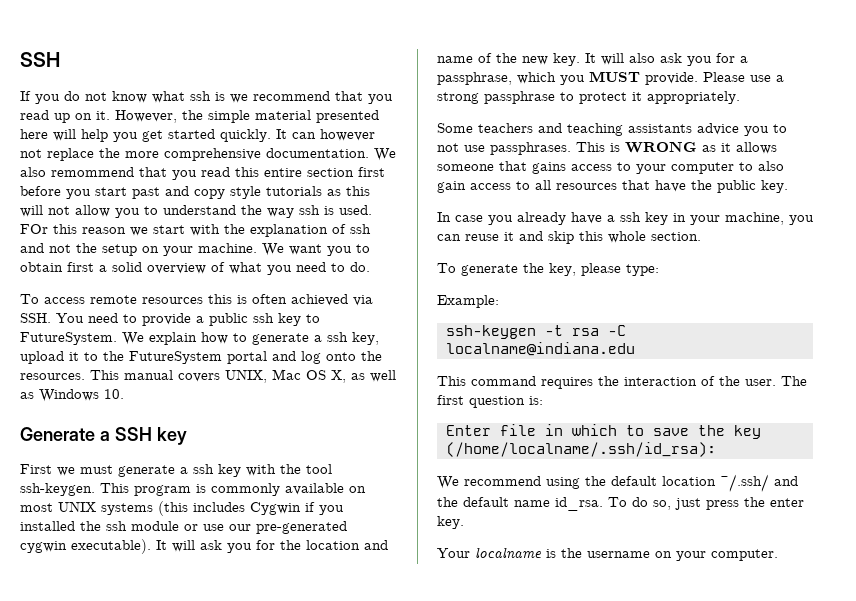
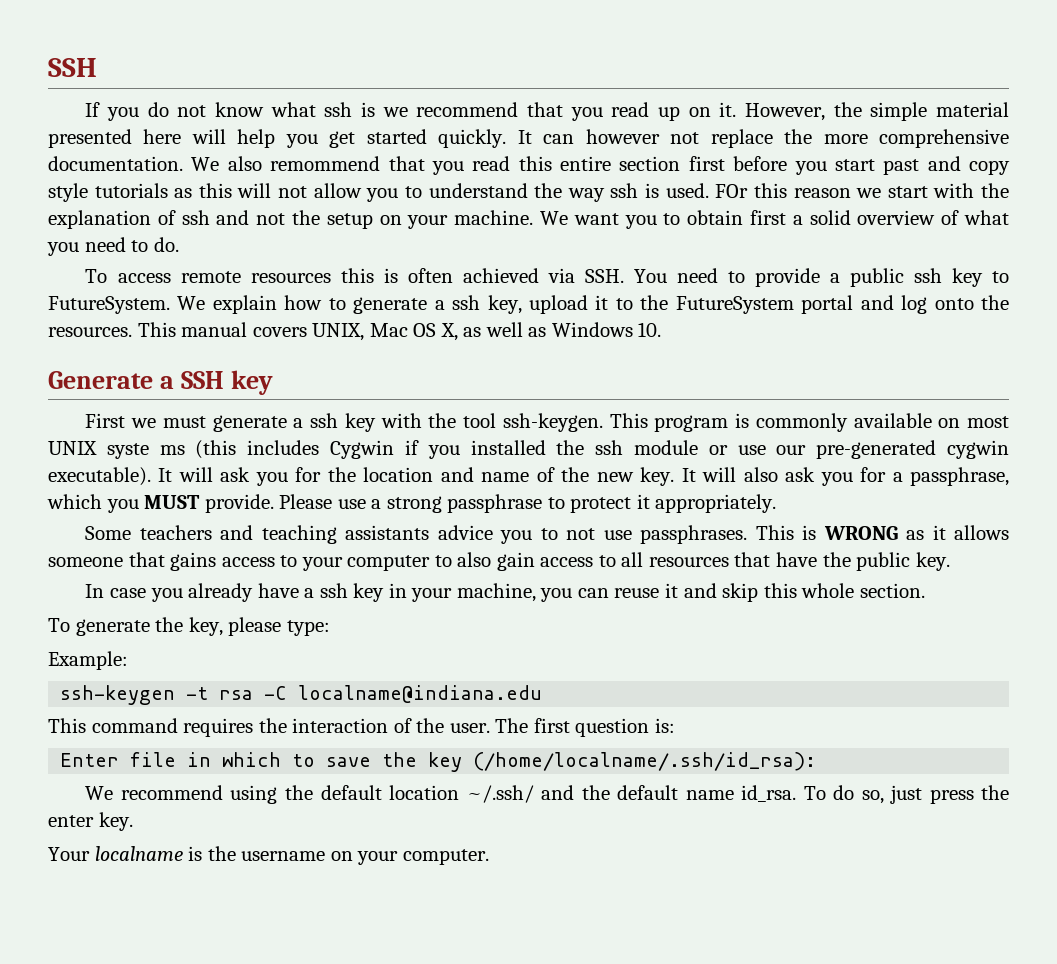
[101,503,153,515] systems -> [106,443,185,459] syste ms

